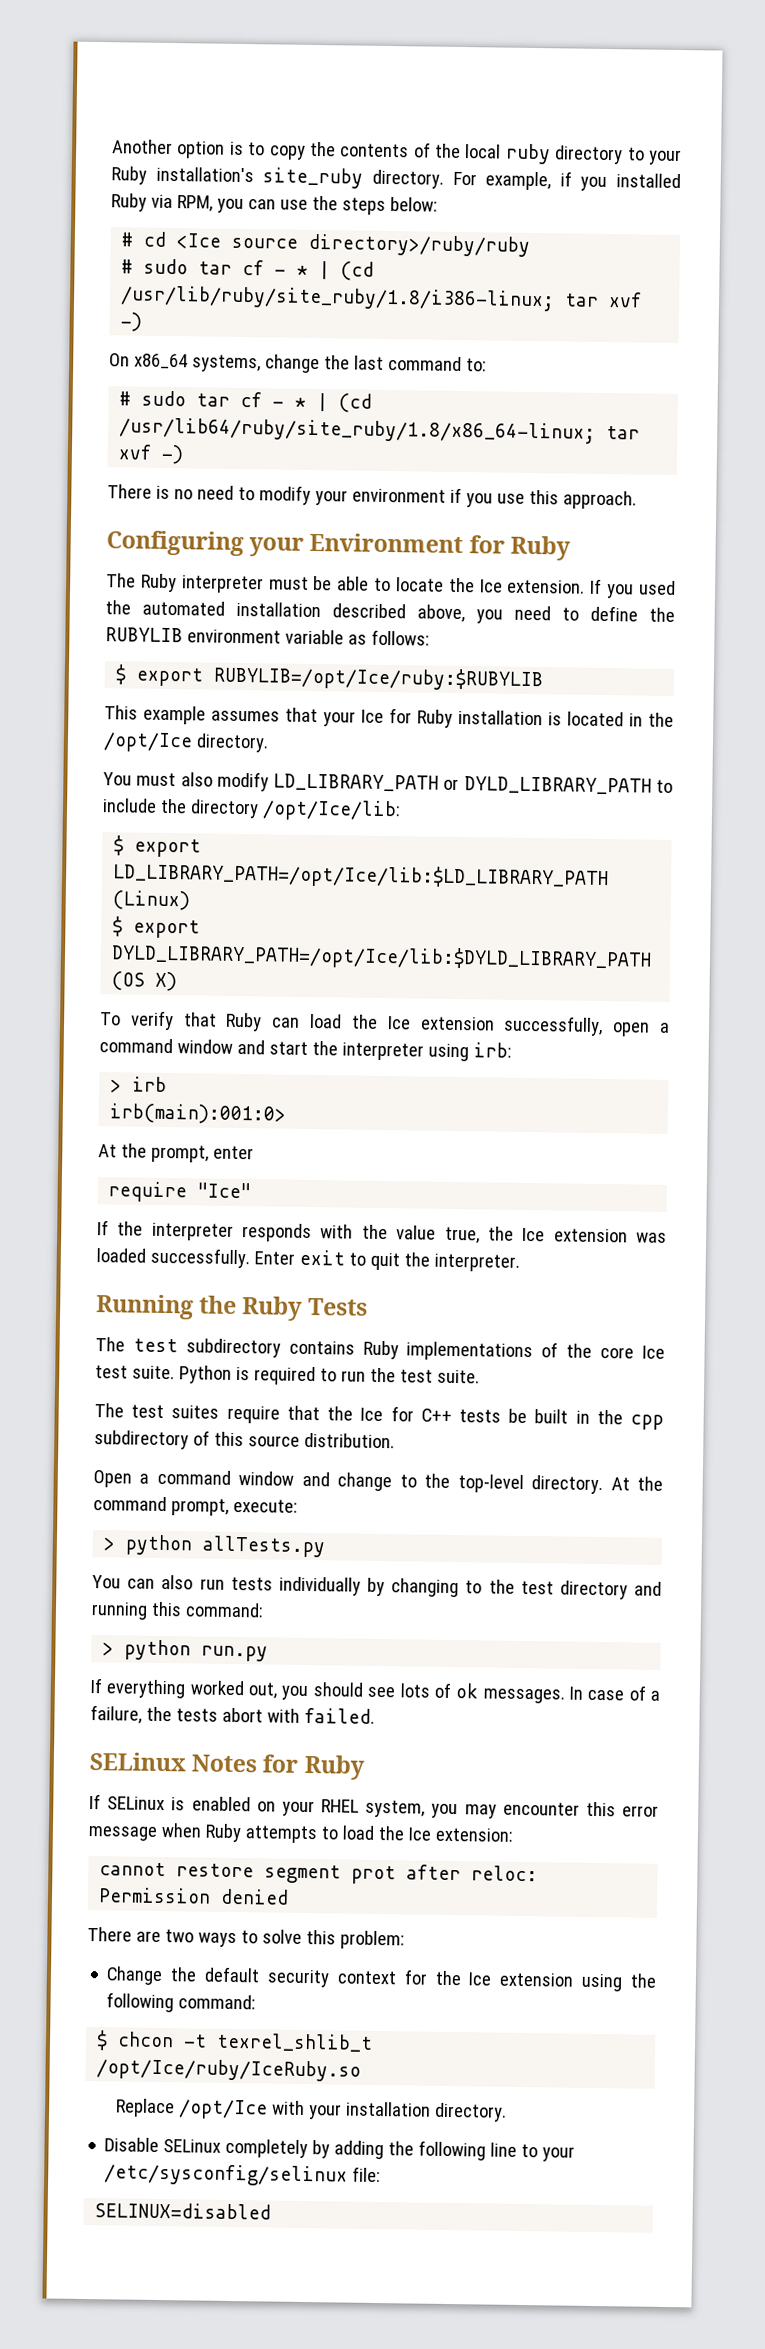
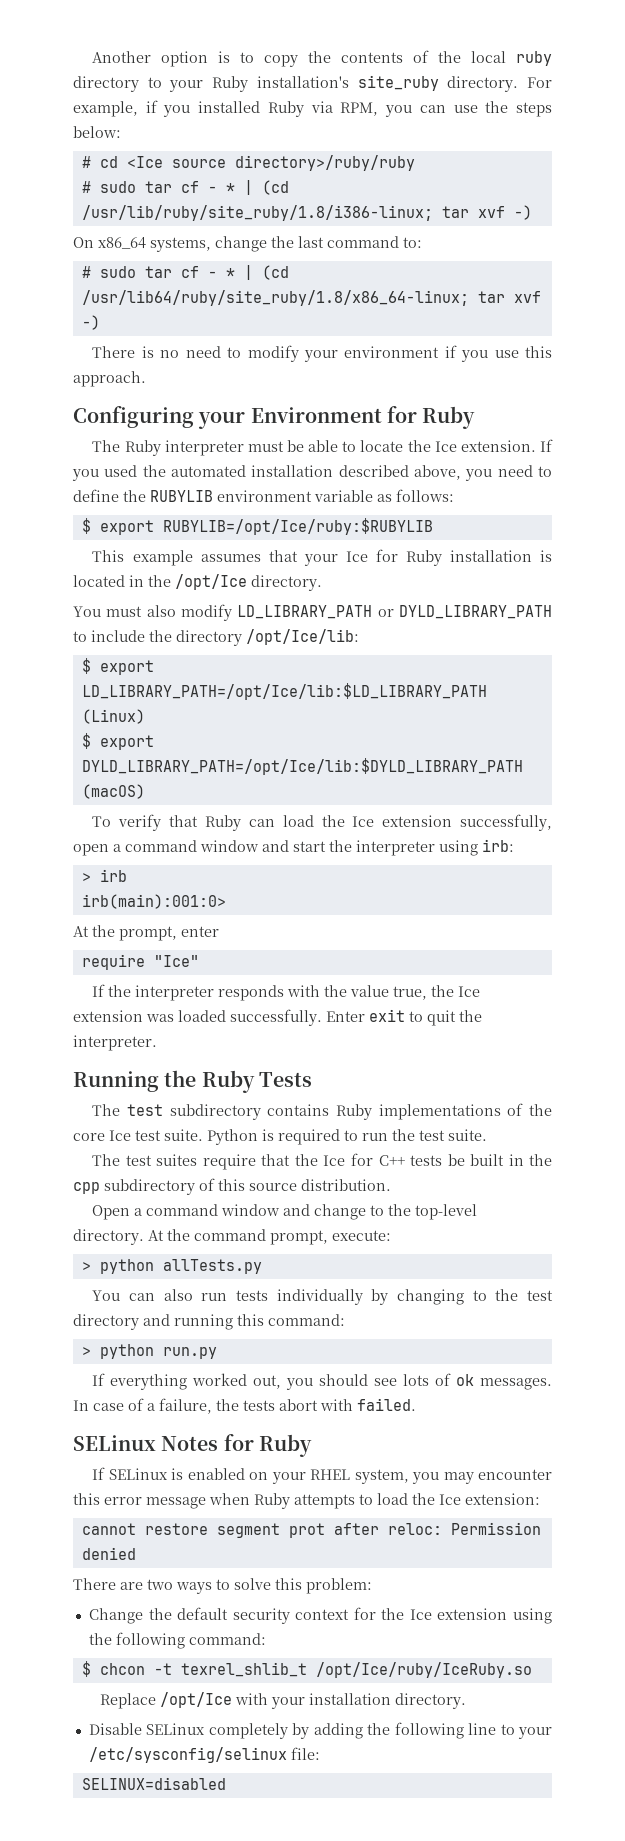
[111,971,178,992] (OS X) -> [81,784,145,799] (macOS)

